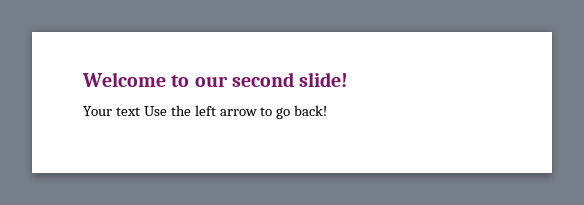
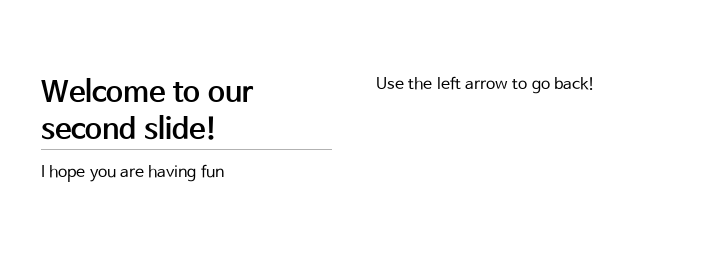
[83,106,140,116] Your text -> [41,164,224,182] I hope you are having fun //

